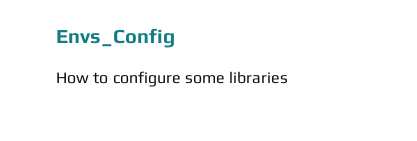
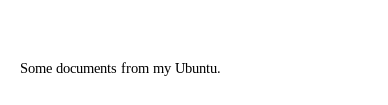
[56,28,175,48] [56,71,289,87] Envs_Config // How to configure some libraries -> [20,62,221,76] Some documents from my Ubuntu.

